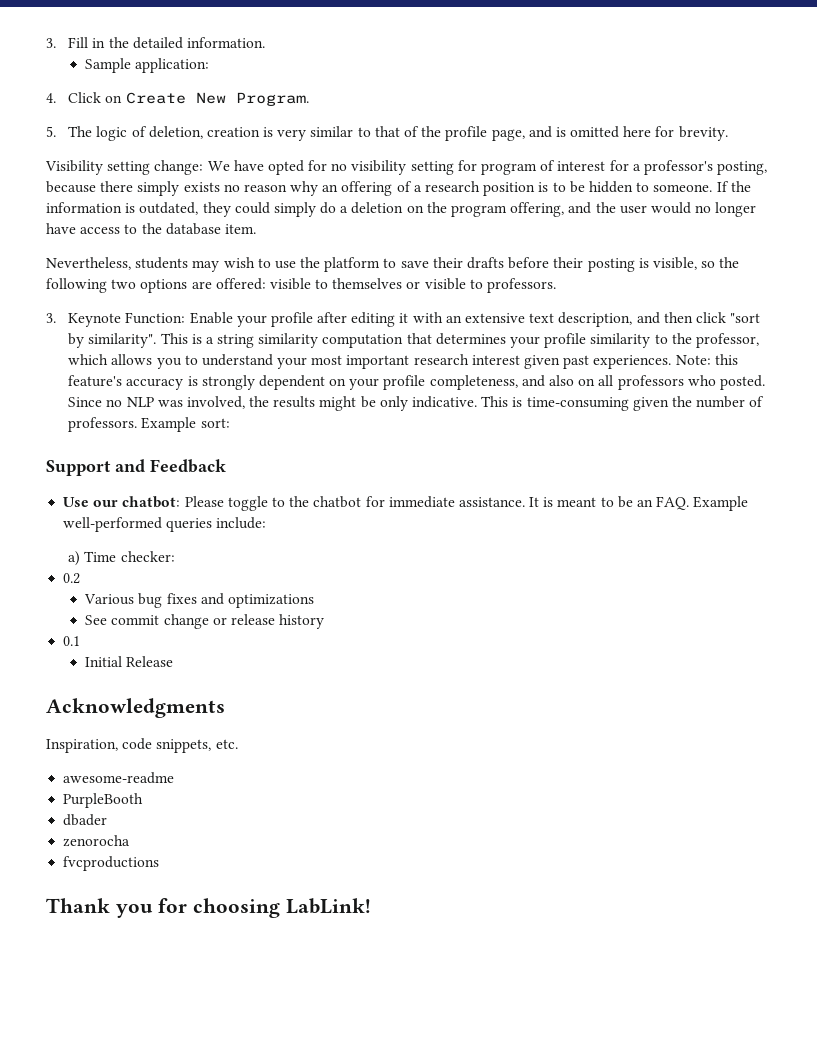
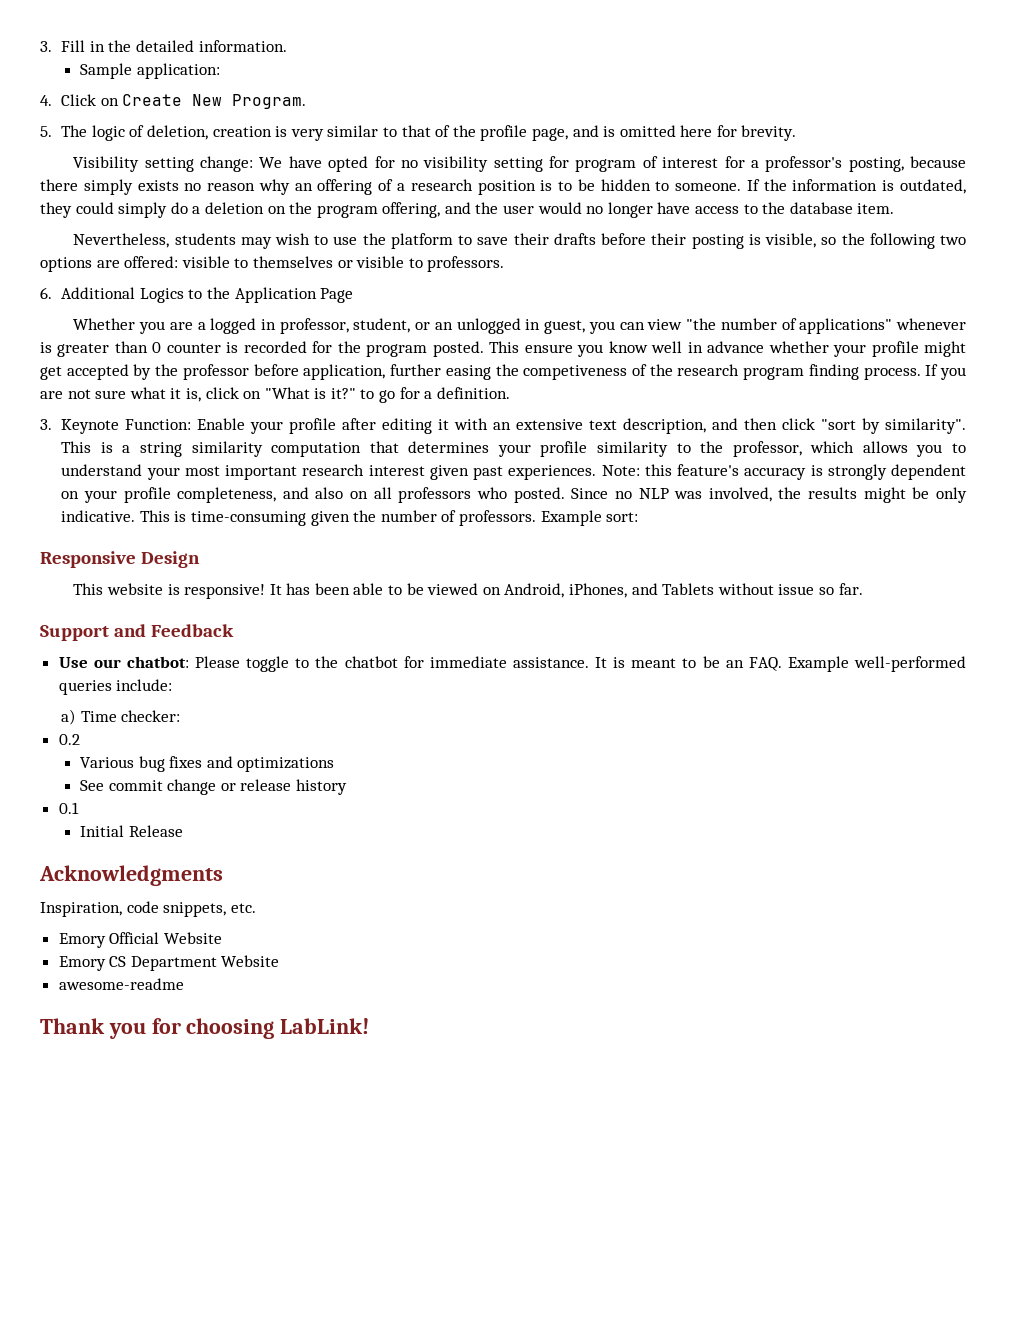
(557, 285) none -> [40,287,354,303] [73,318,966,334] [40,341,967,357] [40,364,966,380] [40,387,510,403] // 6. Additional Logics to the Application Page // Whether you are a logged in professor, student, or an unlogged in guest, you can view "the number of applications" whenever is greater than 0 counter is recorded for the program posted. This ensure you know well in advance whether your profile might get accepted by the professor before application, further easing the competiveness of the research program finding process. If you are not sure what it is, click on "What is it?" to go for a definition.
(230, 423) none -> [40,551,201,568] [73,583,863,599] // Responsive Design // This website is responsive! It has been able to be viewed on Android, iPhones, and Tablets without issue so far.
[63,772,175,784] [63,793,144,808] [63,814,108,826] [63,835,131,847] [63,856,160,871] awesome-readme // PurpleBooth // dbader // zenorocha // fvcproductions -> [58,932,222,948] [58,955,280,971] [58,978,184,990] Emory Official Website // Emory CS Department Website // awesome-readme

